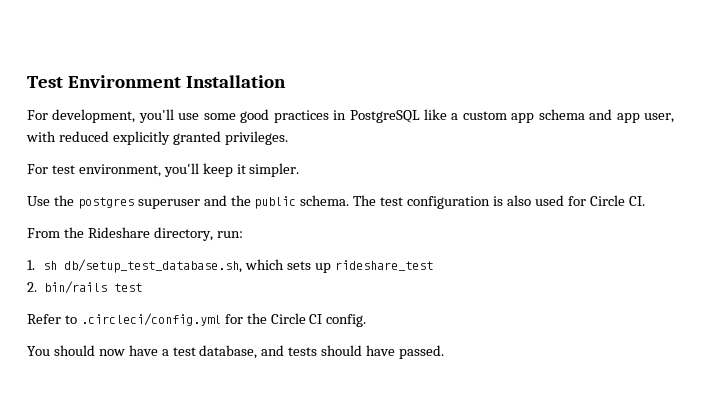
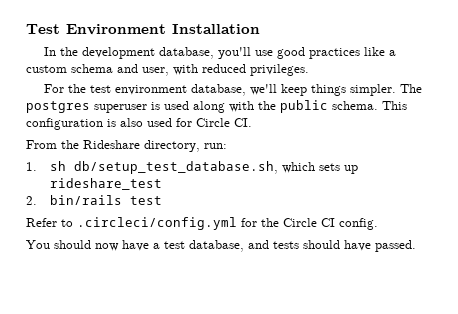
[27,109,136,123] For development, -> [43,47,214,59] In the development database,
[203,113,236,120] some -> (273, 53) none
[333,110,420,123] in PostgreSQL -> (360, 53) none
[511,113,535,123] app -> (67, 69) none
[616,113,640,123] app -> (138, 68) none
[112,131,221,145] explicitly granted -> (246, 68) none
[51,163,300,177] [27,195,227,209] test environment, you'll keep it simpler. // Use the postgres superuser and -> [67,84,422,96] [26,101,254,113] the test environment database, we'll keep things simpler. The postgres superuser is used along with
[353,195,404,206] The test -> [382,101,407,110] This

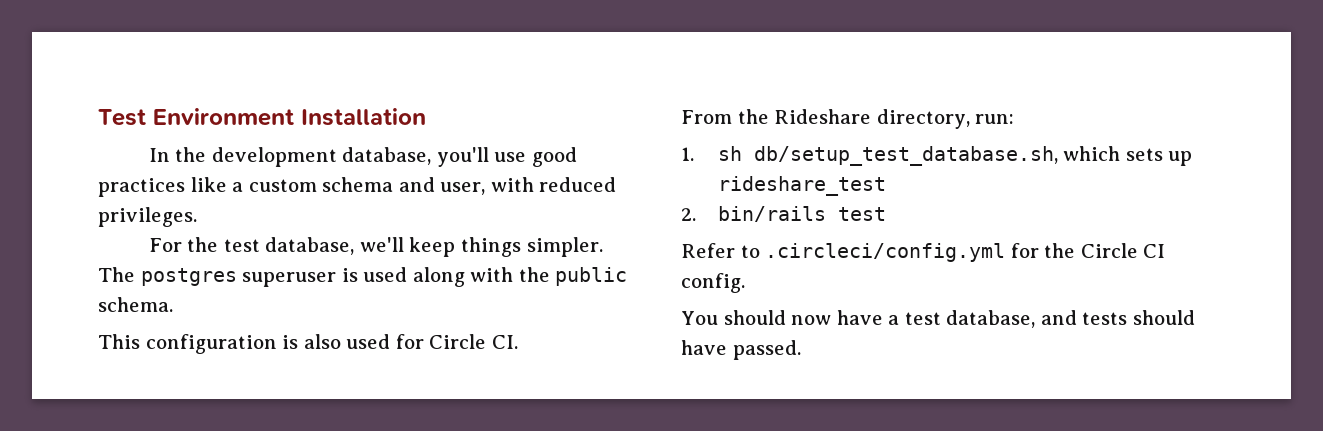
[114,85,187,95] environment -> (260, 245) none
(378, 105) none -> (173, 304) //

